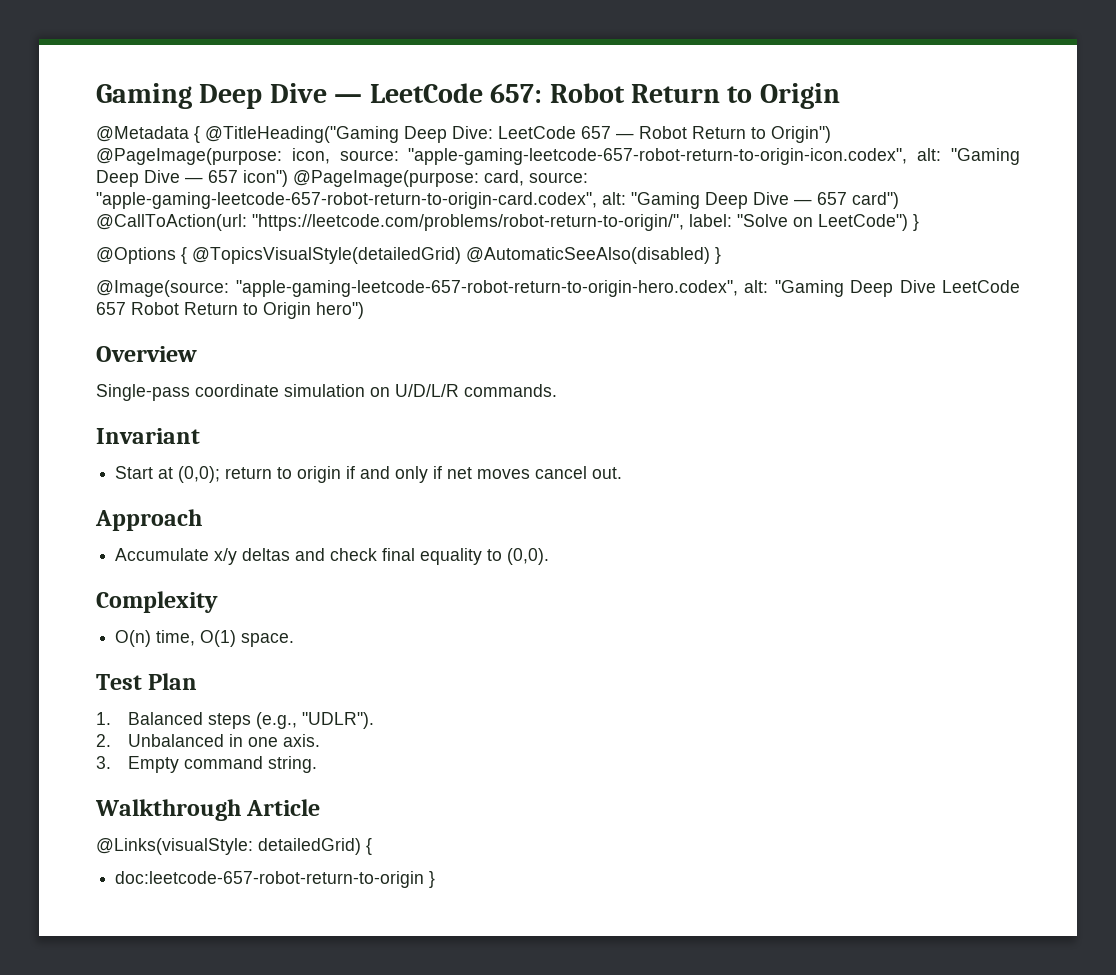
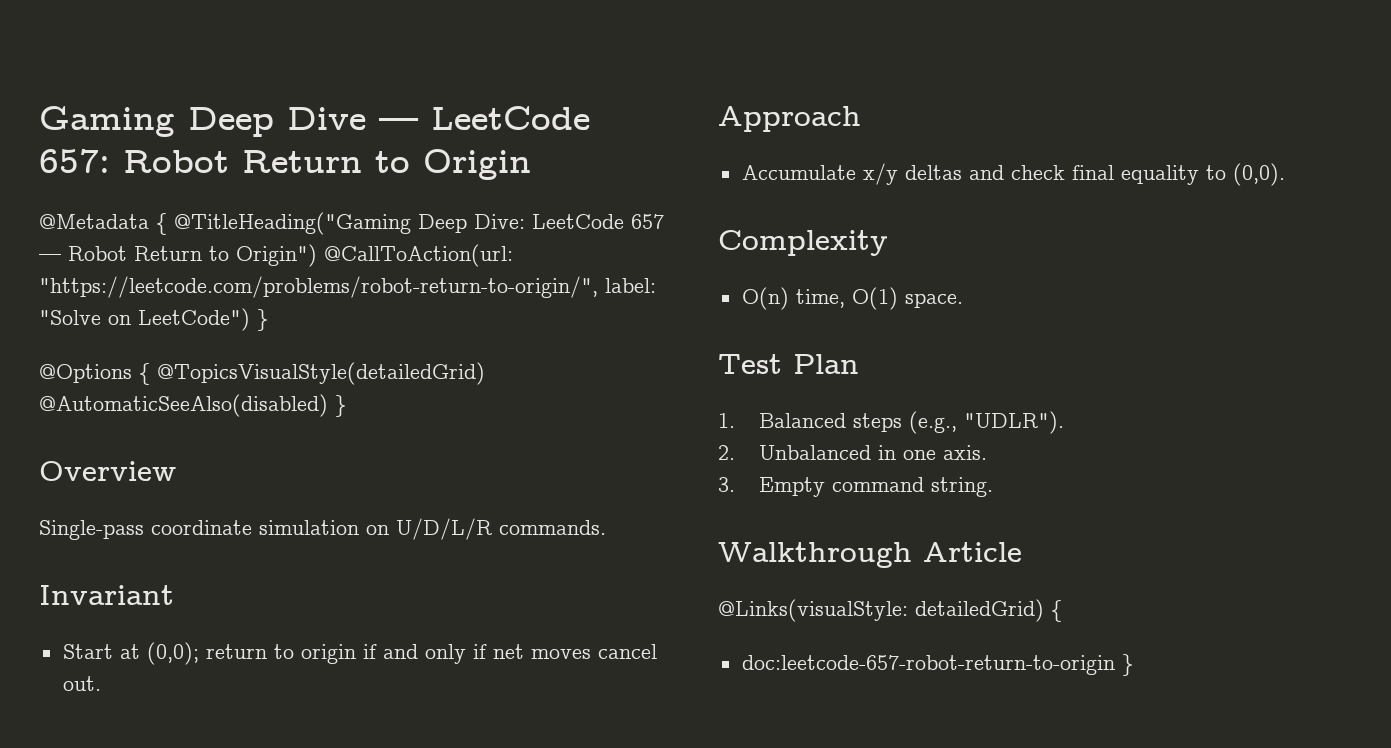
[96,148,1020,165] [96,170,588,187] [96,192,899,209] @PageImage(purpose: icon, source: "apple-gaming-leetcode-657-robot-return-to-origin-icon.codex", alt: "Gaming Deep Dive — 657 icon") @PageImage(purpose: card, source: "apple-gaming-leetcode-657-robot-return-to-origin-card.codex", alt: "Gaming Deep Dive — 657 card") -> (317, 255) none
[96,280,1020,297] [96,302,364,319] // @Image(source: "apple-gaming-leetcode-657-robot-return-to-origin-hero.codex", alt: "Gaming Deep Dive LeetCode 657 Robot Return to Origin hero") -> (346, 406) none

